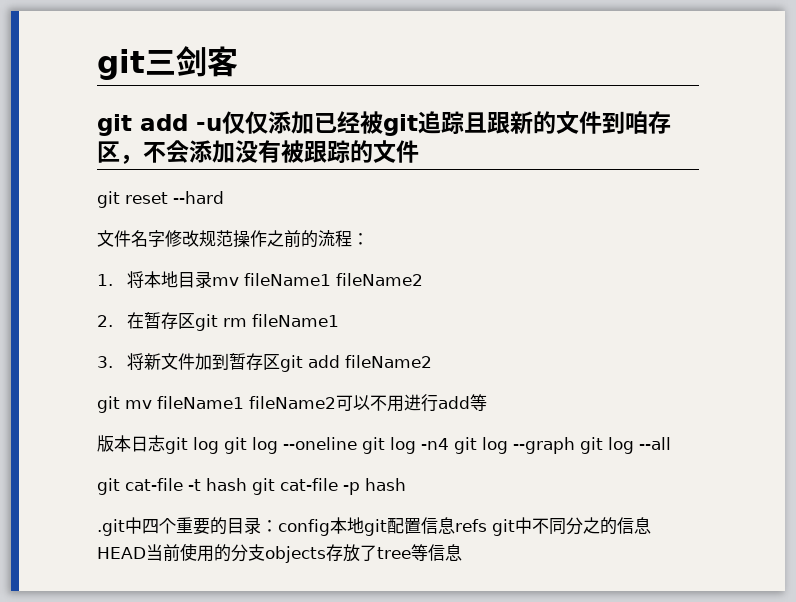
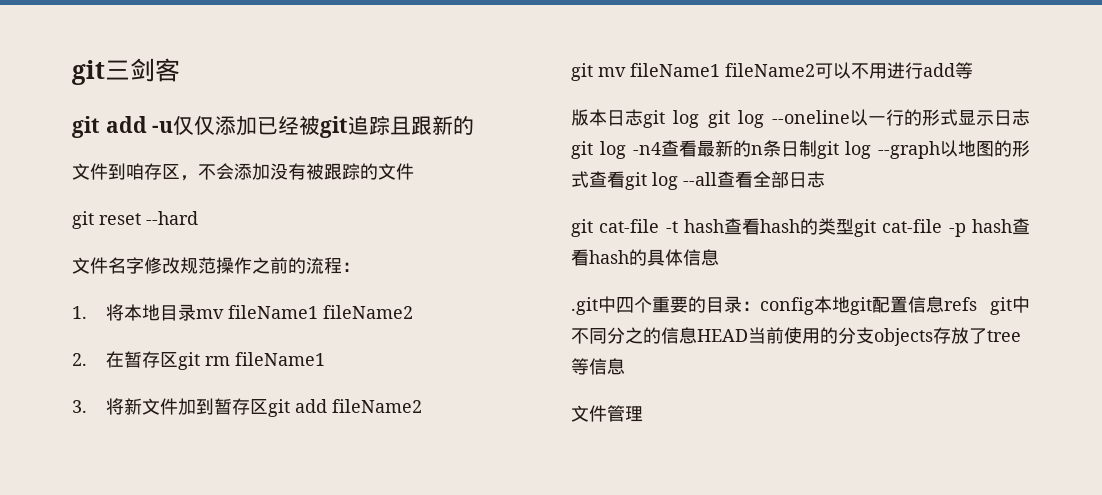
(556, 122) none -> (475, 125) //
[362,437,575,454] git log -n4 git log --graph -> [850,109,1030,126] [571,140,1030,159] [571,171,625,188] 以一行的形式显示日志git log -n4查看最新的n条日制git log --graph以地图的形式查看
(671, 443) none -> [717,171,825,188] 查看全部日志
(247, 484) none -> [724,218,854,235] 查看hash的类型
(406, 484) none -> [1012,218,1030,235] [571,249,719,266] 查看hash的具体信息
(462, 552) none -> [571,405,643,422] // 文件管理

